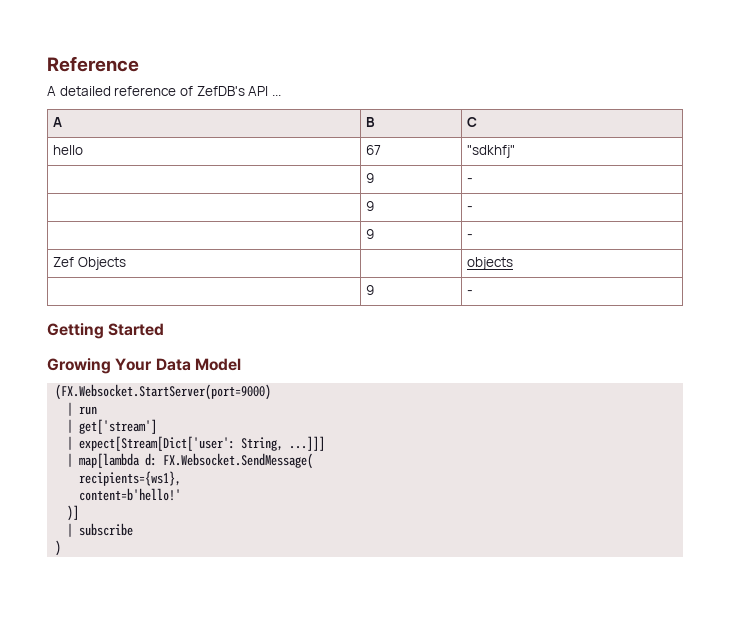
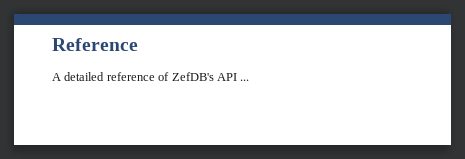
[52,117,62,127] [365,117,375,127] [466,117,477,127] [52,145,83,155] [365,145,381,155] [466,145,515,158] [365,173,374,183] [466,178,473,183] [365,201,374,211] [466,206,473,211] [365,229,374,239] [466,234,473,239] [52,257,126,270] [466,257,513,270] [365,285,374,295] [466,290,473,295] [47,323,165,339] [47,358,241,374] [55,384,272,400] [67,402,98,416] [67,419,158,434] [67,436,326,451] [67,453,314,469] [79,471,182,486] [79,488,182,501] [67,505,80,521] [67,523,134,537] [55,540,62,556] // A | B | C // hello | 67 | "sdkhfj" // | 9 | - // | 9 | - // | 9 | - // Zef Objects | | objects // | 9 | - // Getting Started // Growing Your Data Model // (FX.Websocket.StartServer(port=9000) // | run // | get['stream'] // | expect[Stream[Dict['user': String, ...]]] // | map[lambda d: FX.Websocket.SendMessage( // recipients={ws1}, // content=b'hello!' // )] // | subscribe // ) -> (250, 80) none

